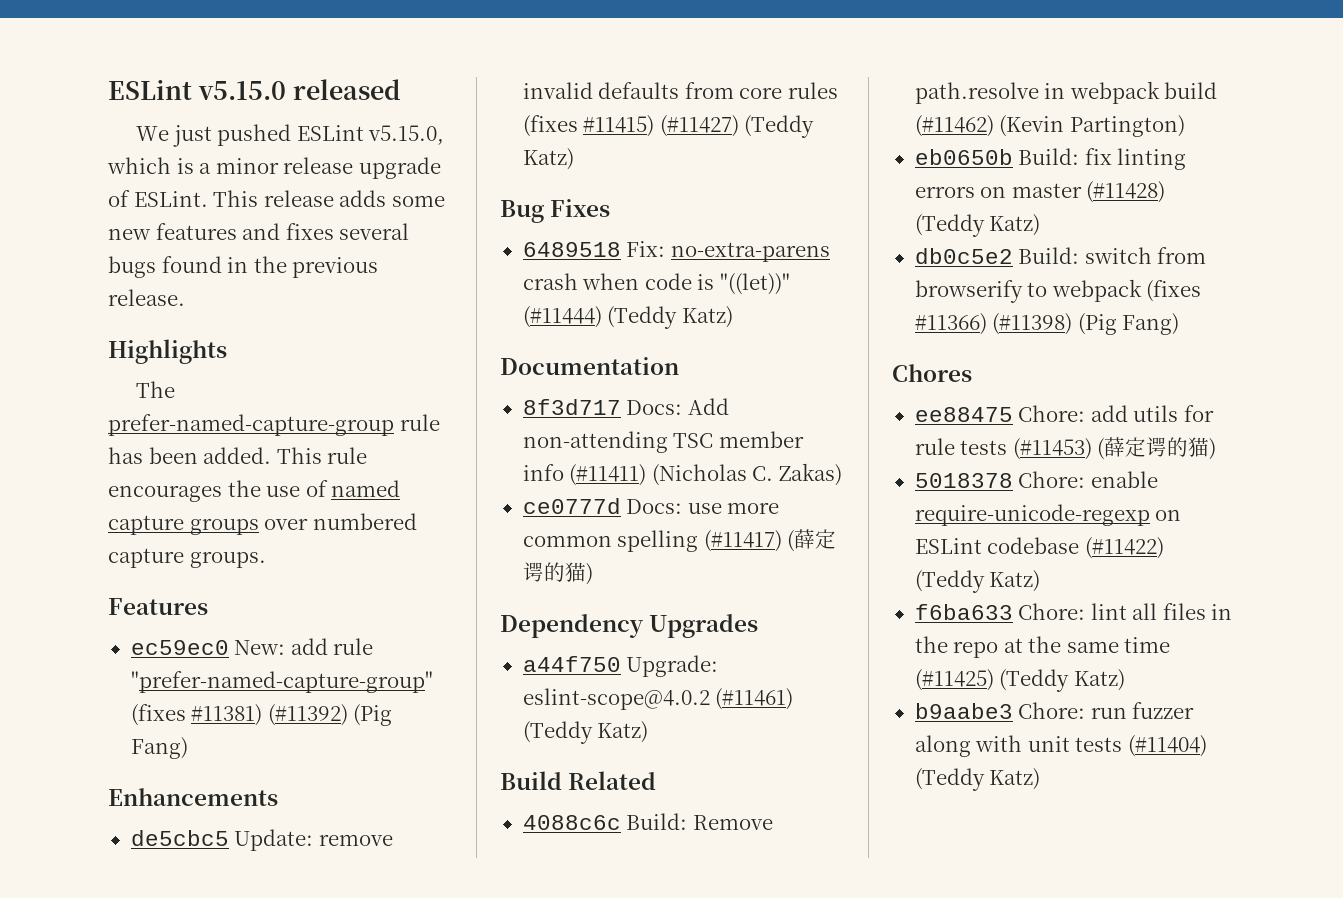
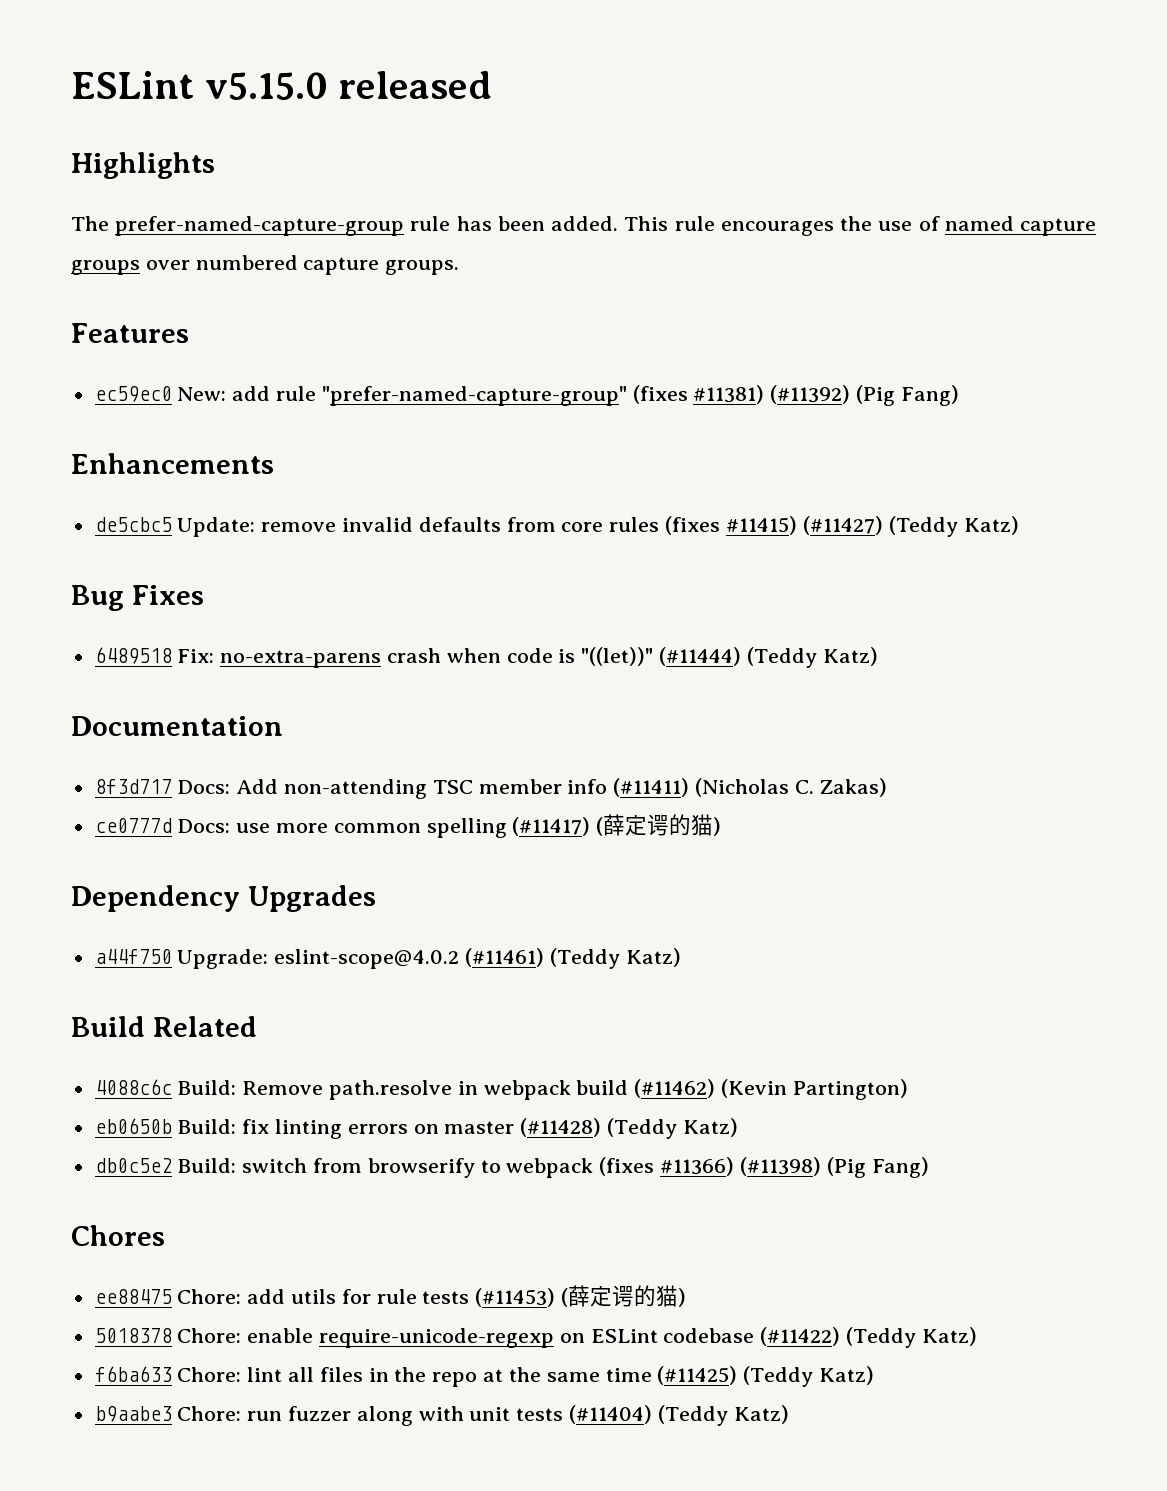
[136,124,445,147] [107,157,441,179] [108,190,445,207] [108,223,410,240] [108,256,379,278] [108,289,185,306] // We just pushed ESLint v5.15.0, which is a minor release upgrade of ESLint. This release adds some new features and fixes several bugs found in the previous release. -> (493, 85) none

